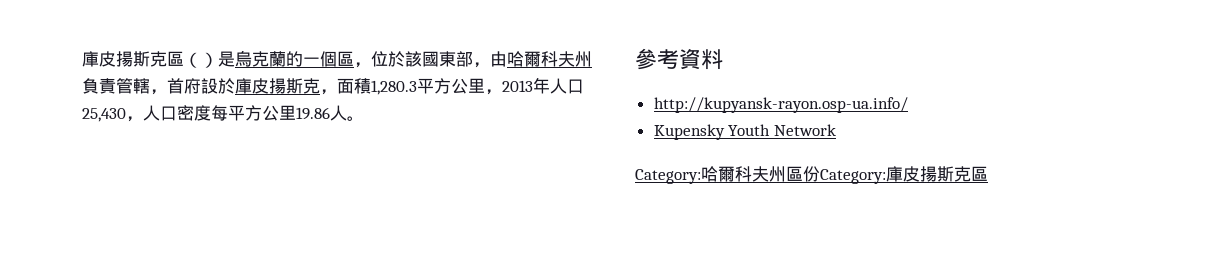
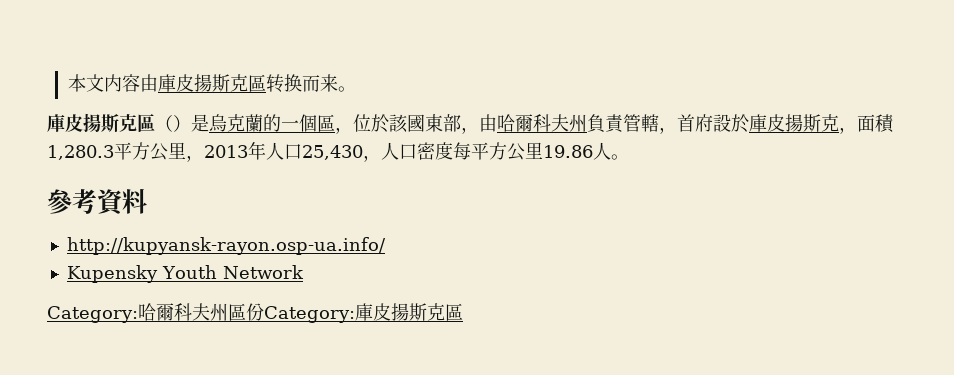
(82, 59) none -> [68,74,357,93] 本文内容由庫皮揚斯克區转换而来。 //

